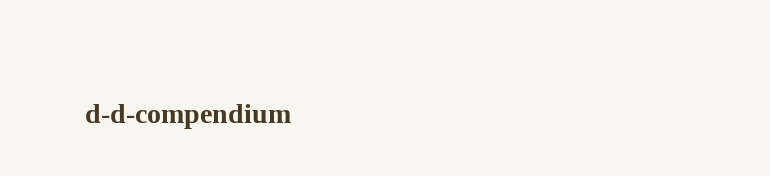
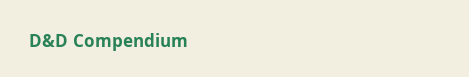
[85,104,291,129] d-d-compendium -> [29,33,188,51] D&D Compendium

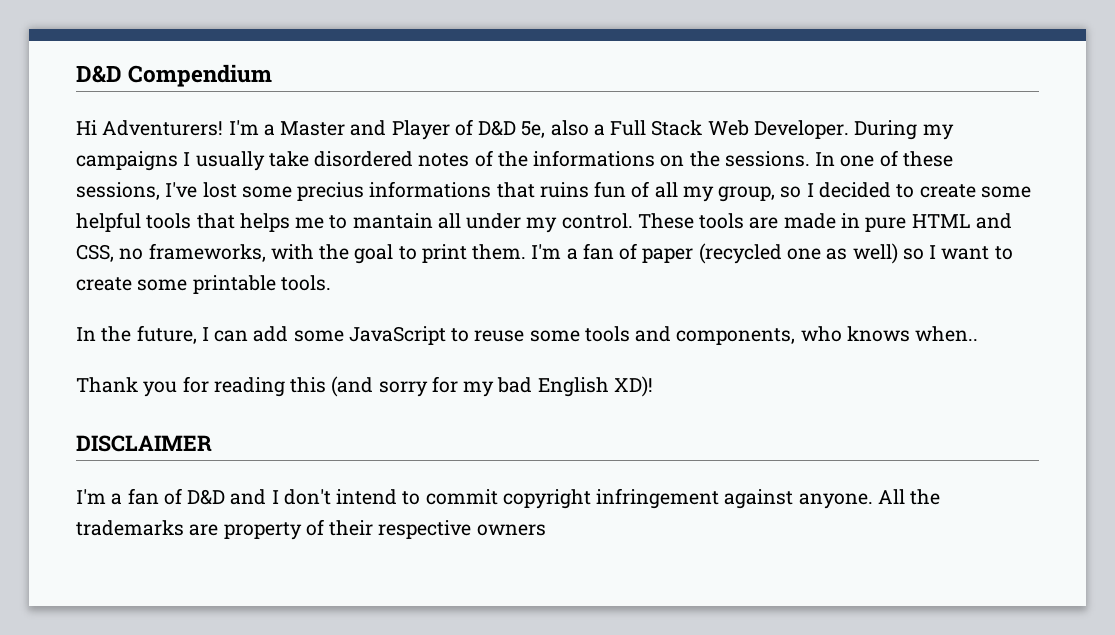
(188, 42) none -> [76,119,954,140] [76,150,953,171] [76,181,1031,202] [76,212,1012,233] [76,243,1013,264] [76,275,331,294] [76,325,979,345] [76,376,653,397] [76,435,212,452] [76,488,941,509] [76,519,546,540] // Hi Adventurers! I'm a Master and Player of D&D 5e, also a Full Stack Web Developer. During my campaigns I usually take disordered notes of the informations on the sessions. In one of these sessions, I've lost some precius informations that ruins fun of all my group, so I decided to create some helpful tools that helps me to mantain all under my control. These tools are made in pure HTML and CSS, no frameworks, with the goal to print them. I'm a fan of paper (recycled one as well) so I want to create some printable tools. // In the future, I can add some JavaScript to reuse some tools and components, who knows when.. // Thank you for reading this (and sorry for my bad English XD)! // DISCLAIMER // I'm a fan of D&D and I don't intend to commit copyright infringement against anyone. All the trademarks are property of their respective owners

